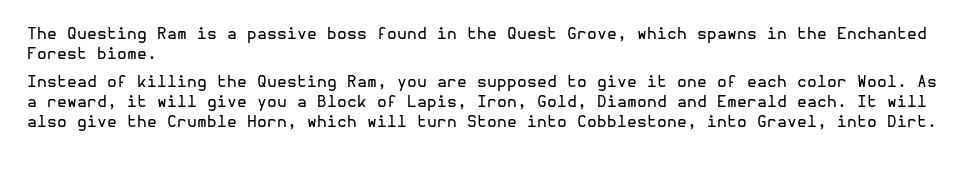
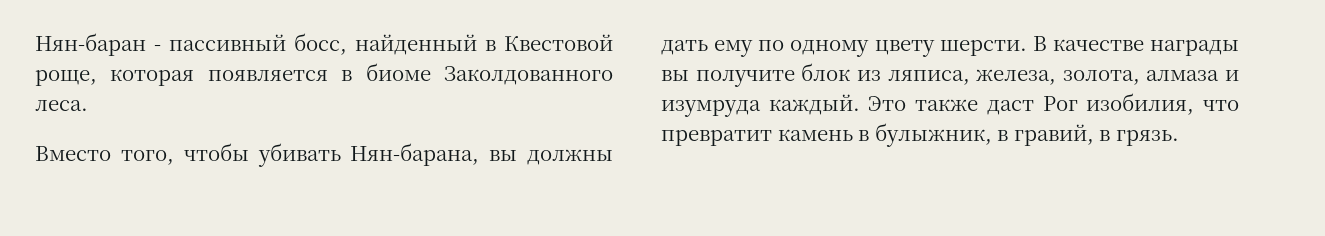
[27,27,927,44] [27,47,157,59] [27,75,937,92] [27,95,927,112] [27,115,937,131] The Questing Ram is a passive boss found in the Quest Grove, which spawns in the Enchanted Forest biome. // Instead of killing the Questing Ram, you are supposed to give it one of each color Wool. As a reward, it will give you a Block of Lapis, Iron, Gold, Diamond and Emerald each. It will also give the Crumble Horn, which will turn Stone into Cobblestone, into Gravel, into Dirt. -> [35,33,613,56] [35,63,614,86] [35,100,88,111] [35,143,613,167] [661,36,1239,57] [661,63,1239,87] [661,93,1239,117] [661,123,1179,147] Нян-баран - пассивный босс, найденный в Квестовой роще, которая появляется в биоме Заколдованного леса. // Вместо того, чтобы убивать Нян-барана, вы должны дать ему по одному цвету шерсти. В качестве награды вы получите блок из ляписа, железа, золота, алмаза и изумруда каждый. Это также даст Рог изобилия, что превратит камень в булыжник, в гравий, в грязь.

